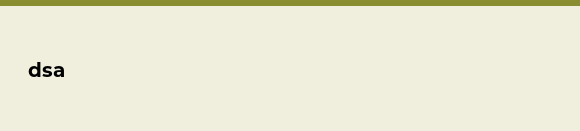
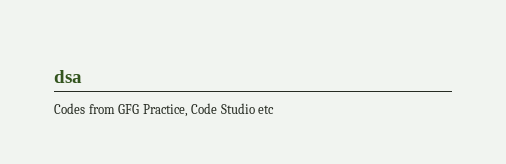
(65, 69) none -> [54,103,275,117] // Codes from GFG Practice, Code Studio etc

